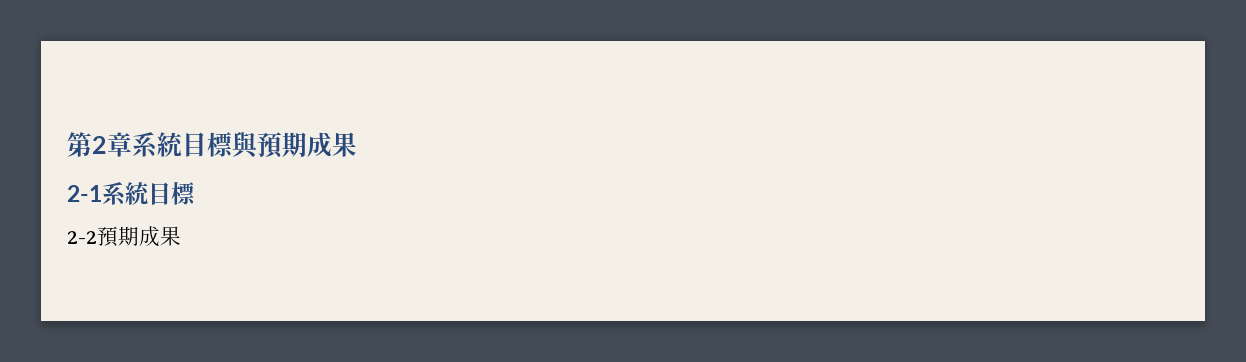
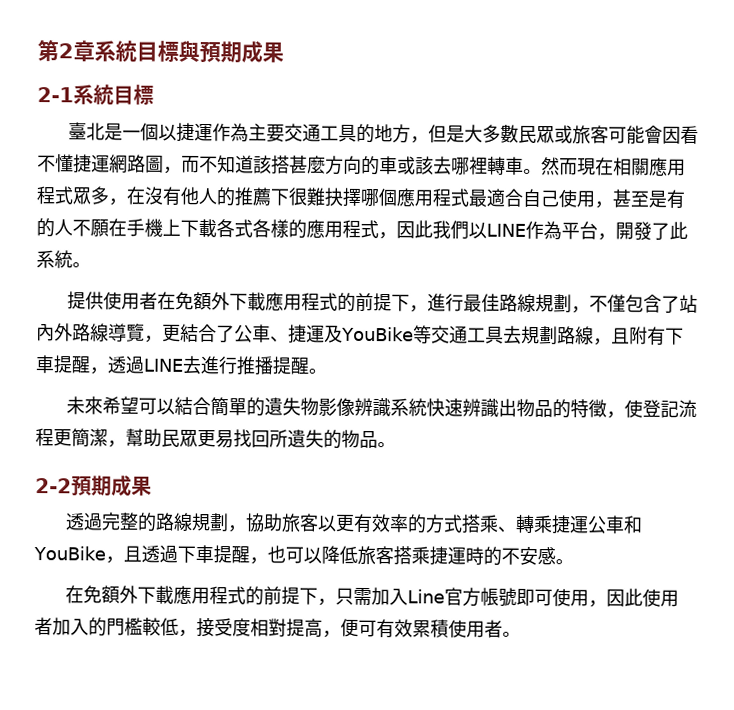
[67,226,181,247] 2-2預期成果 -> [68,122,700,145] [37,154,686,176] [36,186,685,209] [36,218,688,241] [36,250,91,269] [67,291,699,314] [36,323,684,346] [35,355,327,376] [66,396,698,419] [35,428,396,449] [35,474,152,497] [65,512,644,535] [33,544,574,566] [65,585,680,608] [34,617,521,639] 臺北是一個以捷運作為主要交通工具的地方，但是大多數民眾或旅客可能會因看不懂捷運網路圖，而不知道該搭甚麼方向的車或該去哪裡轉車。然而現在相關應用程式眾多，在沒有他人的推薦下很難抉擇哪個應用程式最適合自己使用，甚至是有的人不願在手機上下載各式各樣的應用程式，因此我們以LINE作為平台，開發了此系統。 // 提供使用者在免額外下載應用程式的前提下，進行最佳路線規劃，不僅包含了站內外路線導覽，更結合了公車、捷運及YouBike等交通工具去規劃路線，且附有下車提醒，透過LINE去進行推播提醒。 // 未來希望可以結合簡單的遺失物影像辨識系統快速辨識出物品的特徵，使登記流程更簡潔，幫助民眾更易找回所遺失的物品。 // 2-2預期成果 // 透過完整的路線規劃，協助旅客以更有效率的方式搭乘、轉乘捷運公車和YouBike，且透過下車提醒，也可以降低旅客搭乘捷運時的不安感。 // 在免額外下載應用程式的前提下，只需加入Line官方帳號即可使用，因此使用者加入的門檻較低，接受度相對提高，便可有效累積使用者。

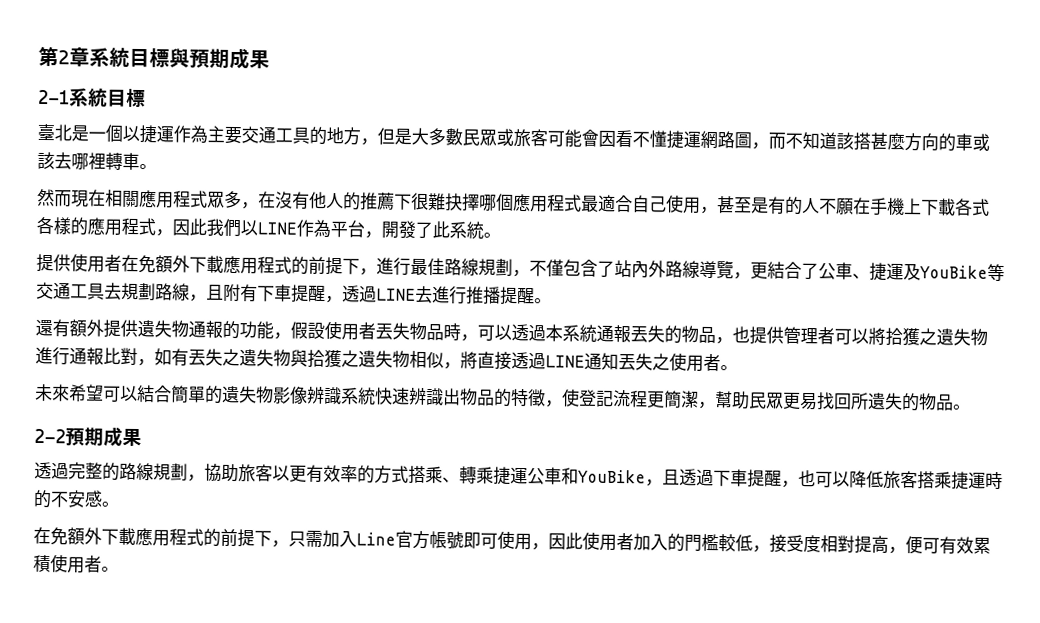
(542, 171) none -> (157, 167) //
(327, 371) none -> [35,318,988,347] [35,346,738,372] // 還有額外提供遺失物通報的功能，假設使用者丟失物品時，可以透過本系統通報丟失的物品，也提供管理者可以將拾獲之遺失物進行通報比對，如有丟失之遺失物與拾獲之遺失物相似，將直接透過LINE通知丟失之使用者。

